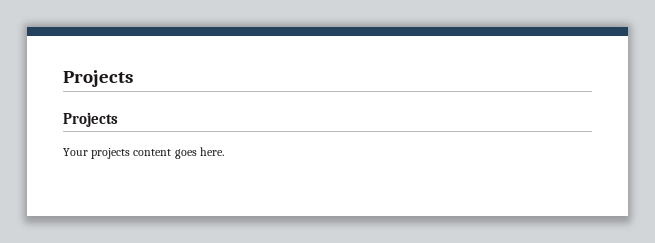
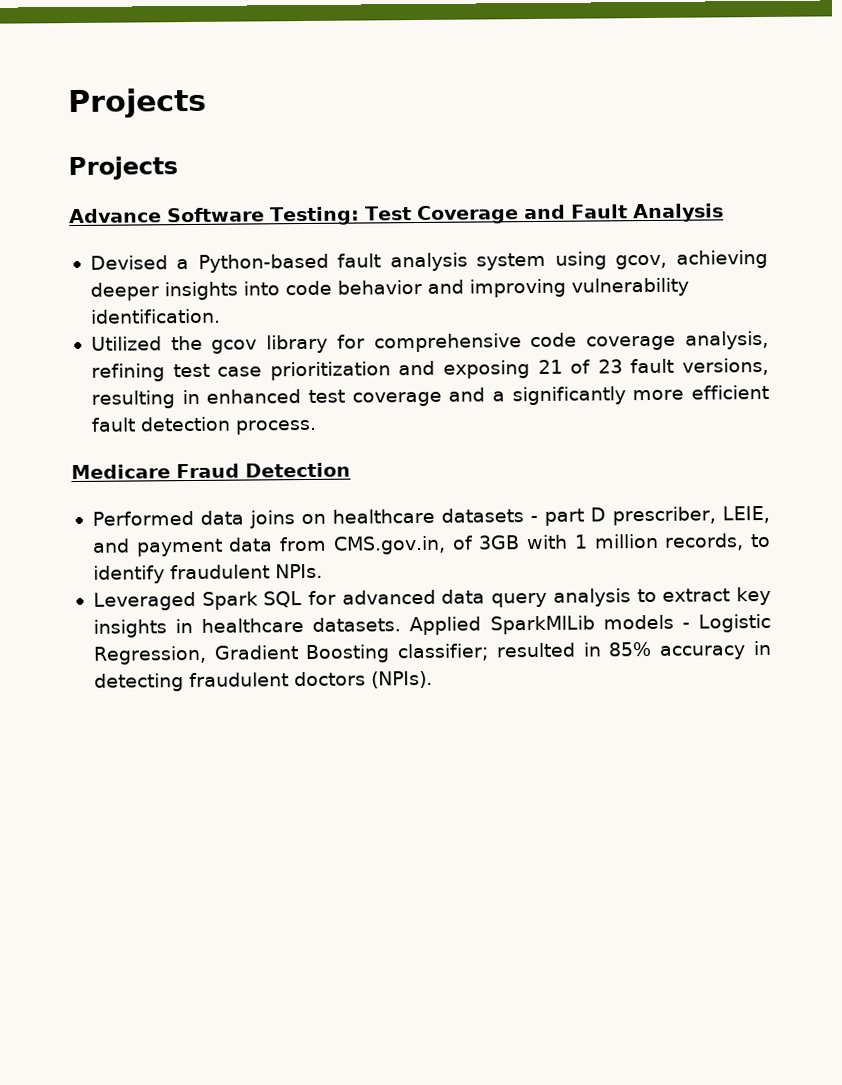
[63,147,224,159] Your projects content goes here. -> [69,203,724,226] [89,249,768,273] [89,277,689,301] [89,308,221,324] [90,330,769,354] [90,357,770,382] [90,384,770,409] [90,416,317,435] [71,462,351,480] [91,505,770,529] [91,533,772,557] [92,563,323,584] [92,586,772,611] [92,613,772,638] [92,640,772,665] [93,670,433,692] Advance Software Testing: Test Coverage and Fault Analysis // Devised a Python-based fault analysis system using gcov, achieving deeper insights into code behavior and improving vulnerability identification. // Utilized the gcov library for comprehensive code coverage analysis, refining test case prioritization and exposing 21 of 23 fault versions, resulting in enhanced test coverage and a significantly more efficient fault detection process. // Medicare Fraud Detection // Performed data joins on healthcare datasets - part D prescriber, LEIE, and payment data from CMS.gov.in, of 3GB with 1 million records, to identify fraudulent NPIs. // Leveraged Spark SQL for advanced data query analysis to extract key insights in healthcare datasets. Applied SparkMlLib models - Logistic Regression, Gradient Boosting classifier; resulted in 85% accuracy in detecting fraudulent doctors (NPIs).

